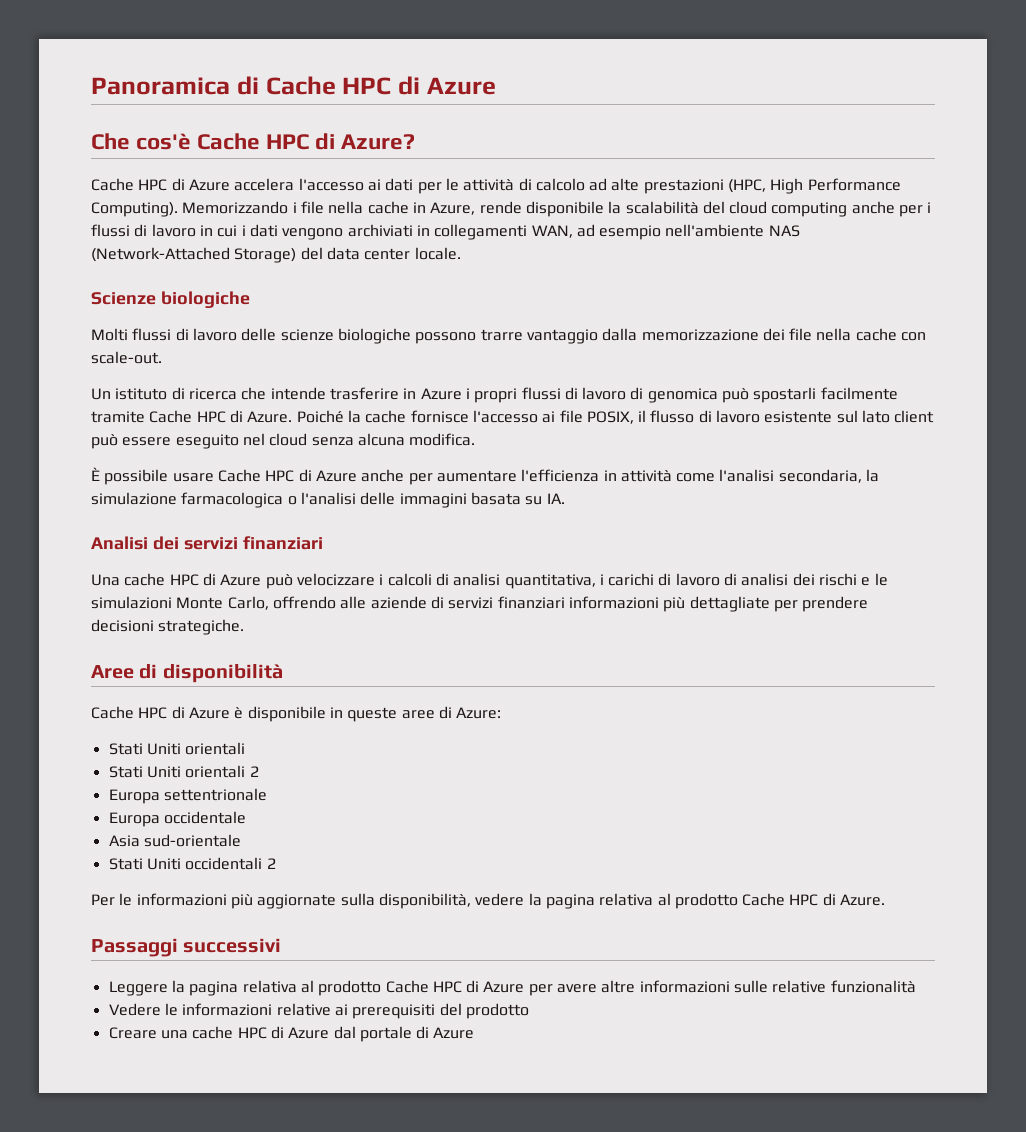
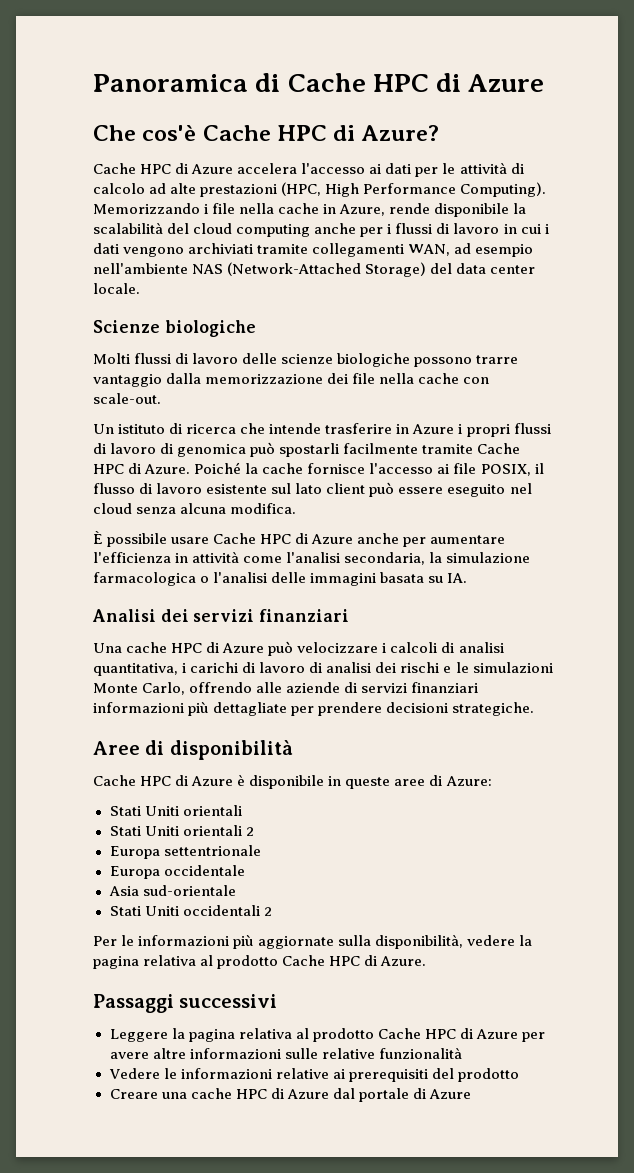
[416,225,430,236] in -> [257,244,309,254] tramite

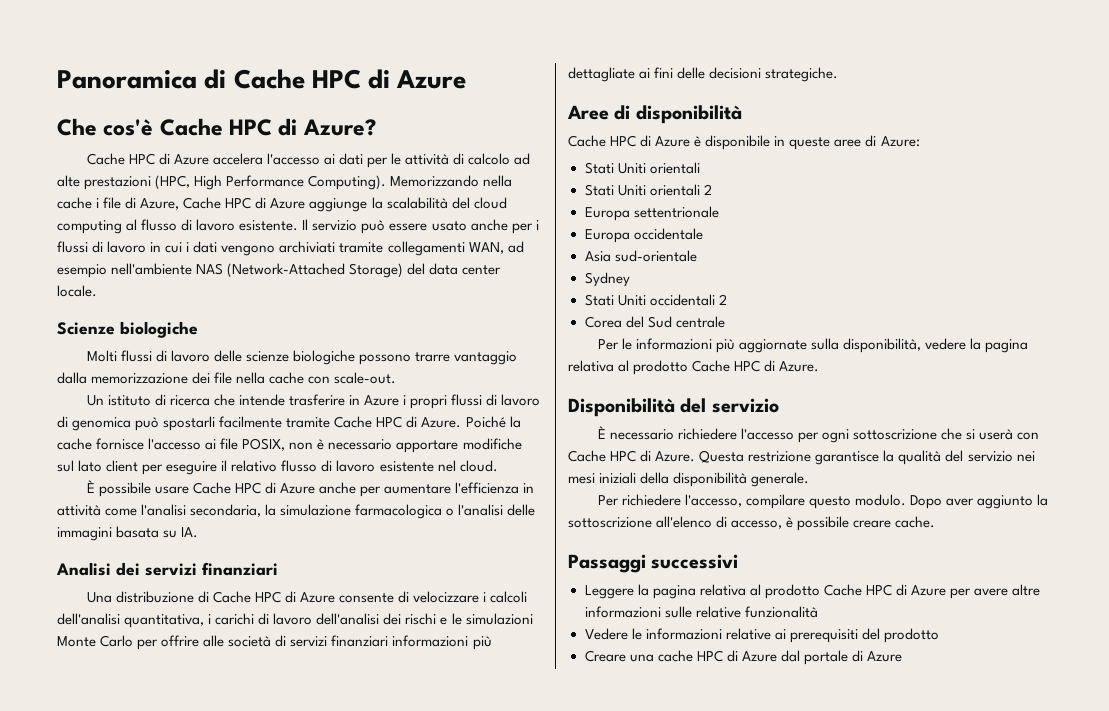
[204,203,510,217] i file nella cache in Azure, rende disponibile -> [483,175,513,187] [57,197,368,212] nella cache i file di Azure, Cache HPC di Azure aggiunge
(311, 230) none -> [126,219,467,234] al flusso di lavoro esistente. Il servizio può essere usato
[534,463,544,474] [93,482,532,497] [93,503,297,514] il flusso di lavoro esistente sul lato client può essere eseguito nel cloud senza alcuna modifica. -> [289,438,522,453] [57,460,498,475] non è necessario apportare modifiche sul lato client per eseguire il relativo flusso di lavoro esistente nel cloud.
[126,641,294,656] cache HPC di Azure può -> [115,591,410,603] distribuzione di Cache HPC di Azure consente di
[441,642,504,653] di analisi -> [57,613,120,625] dell'analisi
[309,662,372,673] di analisi -> [316,613,380,625] dell'analisi
[142,682,341,695] Carlo, offrendo alle aziende -> [100,635,272,650] Carlo per offrire alle società
[291,702,383,716] per prendere -> [639,67,706,79] ai fini delle
(236, 890) none -> [584,272,630,287] // Sydney
(272, 911) none -> [584,316,725,328] // Corea del Sud centrale
(427, 961) none -> [568,398,779,417] [597,426,1040,443] [568,450,1035,465] [568,472,810,487] [597,494,1049,509] [568,516,936,531] // Disponibilità del servizio // È necessario richiedere l'accesso per ogni sottoscrizione che si userà con Cache HPC di Azure. Questa restrizione garantisce la qualità del servizio nei mesi iniziali della disponibilità generale. // Per richiedere l'accesso, compilare questo modulo. Dopo aver aggiunto la sottoscrizione all'elenco di accesso, è possibile creare cache.

